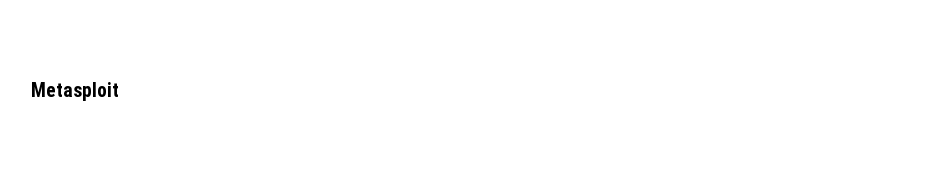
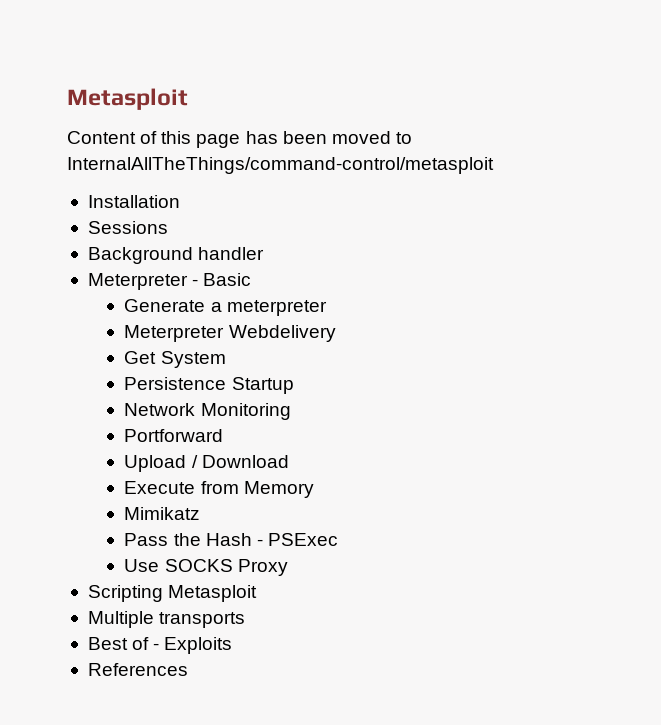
[31,82,119,101] Metasploit -> [67,88,188,110] [67,131,412,148] [67,157,494,174] [87,195,180,208] [87,221,168,234] [87,247,265,264] [87,273,252,290] [124,299,327,316] [124,325,336,342] [124,351,226,368] [124,377,294,394] [124,403,291,420] [124,429,224,442] [124,455,289,472] [124,481,314,498] [124,507,201,520] [124,533,338,546] [124,559,288,576] [87,585,258,602] [87,611,246,628] [87,637,233,654] [87,663,188,676] Metasploit // Content of this page has been moved to InternalAllTheThings/command-control/metasploit // Installation // Sessions // Background handler // Meterpreter - Basic // Generate a meterpreter // Meterpreter Webdelivery // Get System // Persistence Startup // Network Monitoring // Portforward // Upload / Download // Execute from Memory // Mimikatz // Pass the Hash - PSExec // Use SOCKS Proxy // Scripting Metasploit // Multiple transports // Best of - Exploits // References

